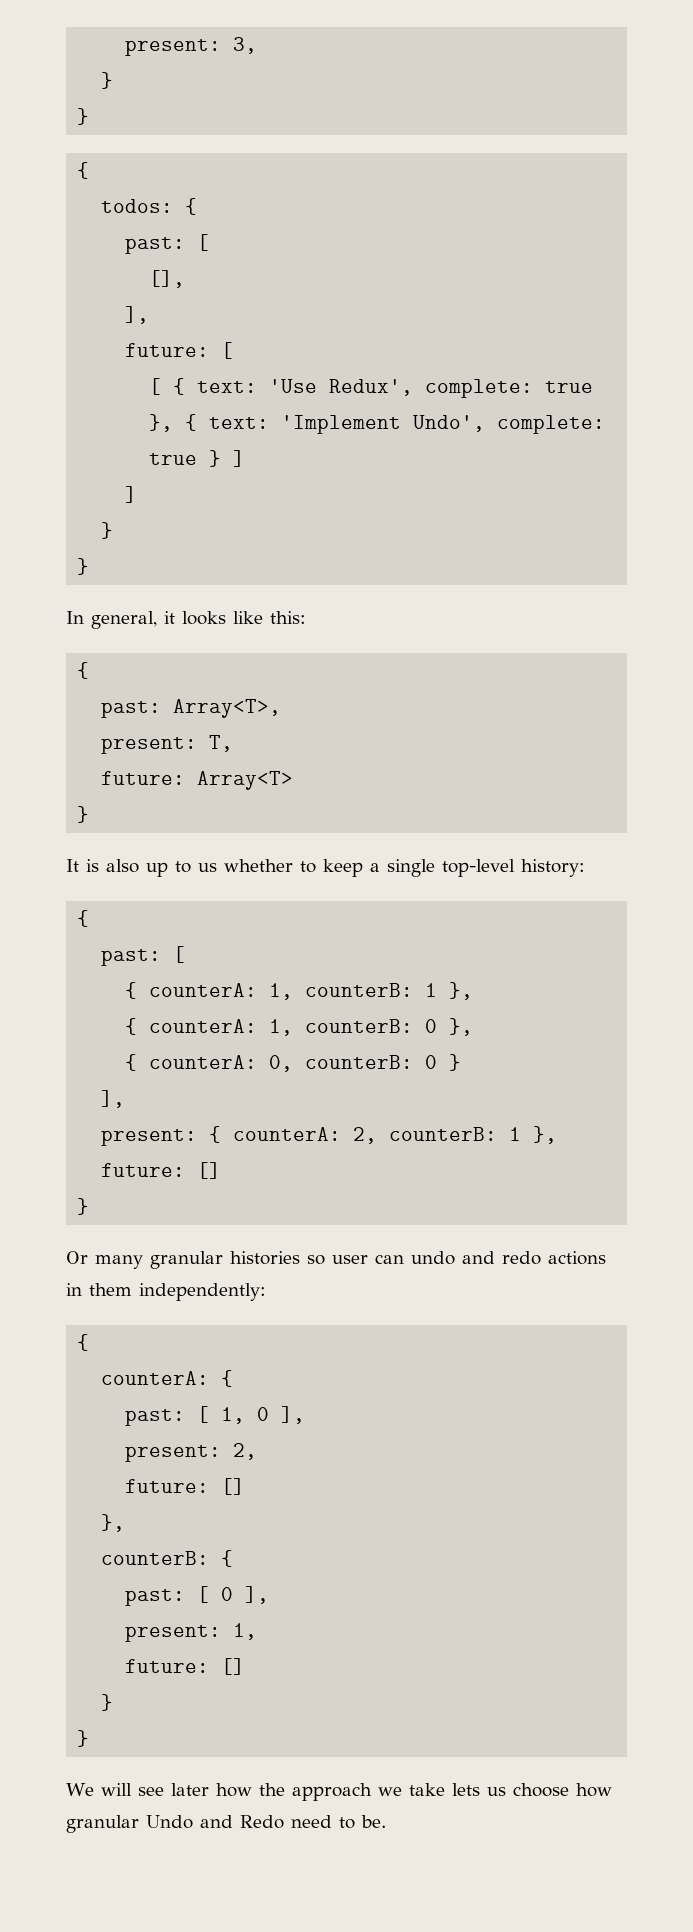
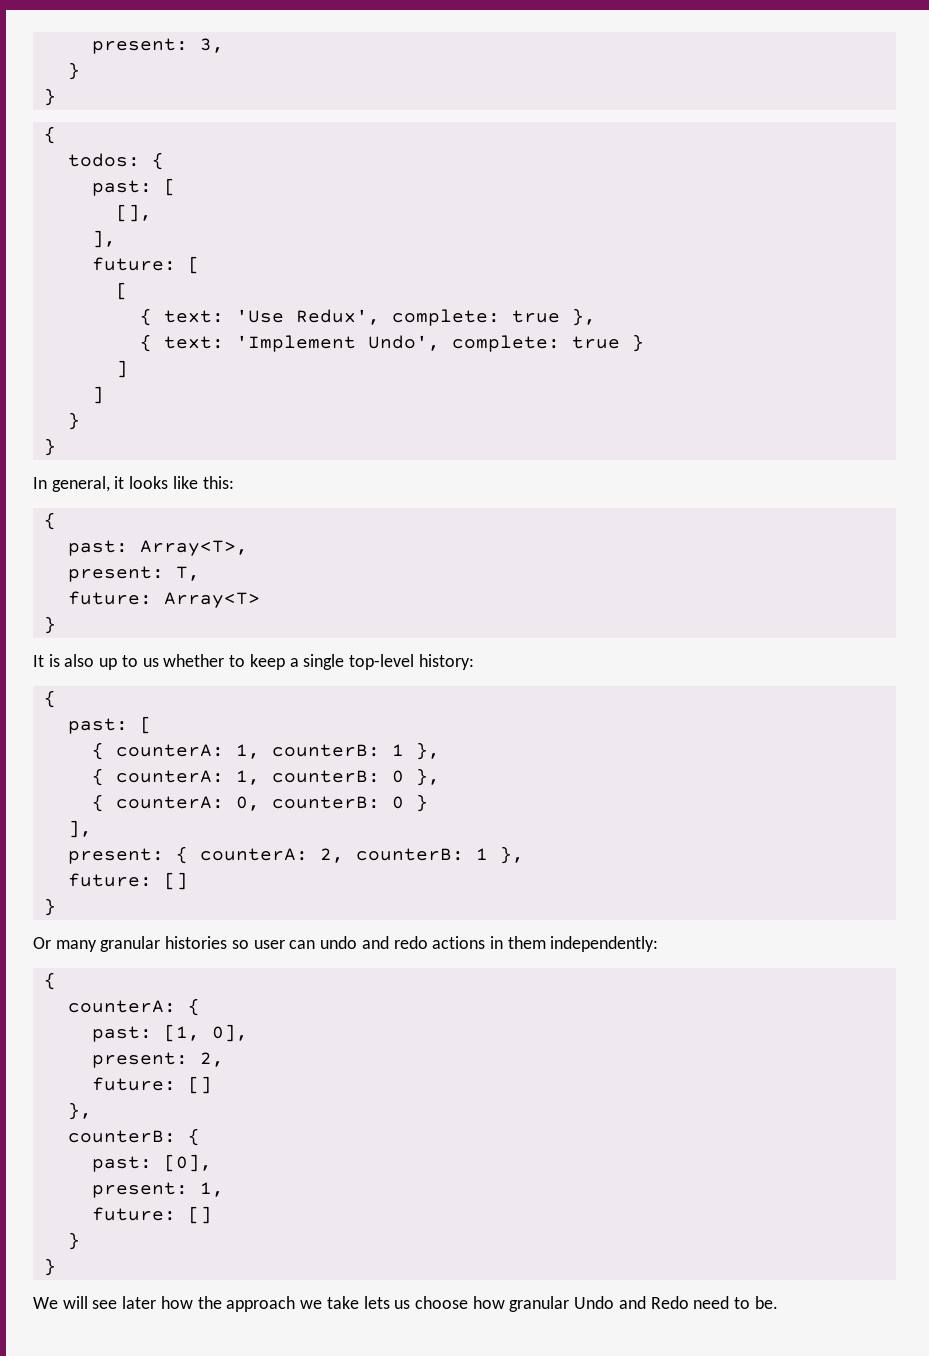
(162, 386) none -> (128, 291) //
(174, 423) none -> (596, 317) //
(222, 458) none -> (644, 343) //
[197,1406,306,1424] [ 1, 0 ], -> [163,1024,248,1042] [1, 0],
[197,1586,270,1604] [ 0 ], -> [163,1154,212,1172] [0],

